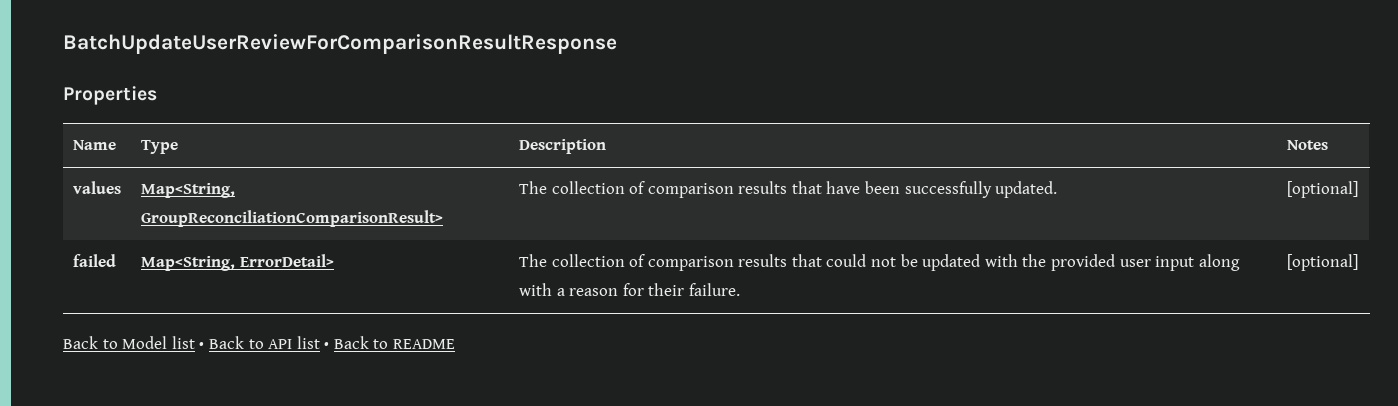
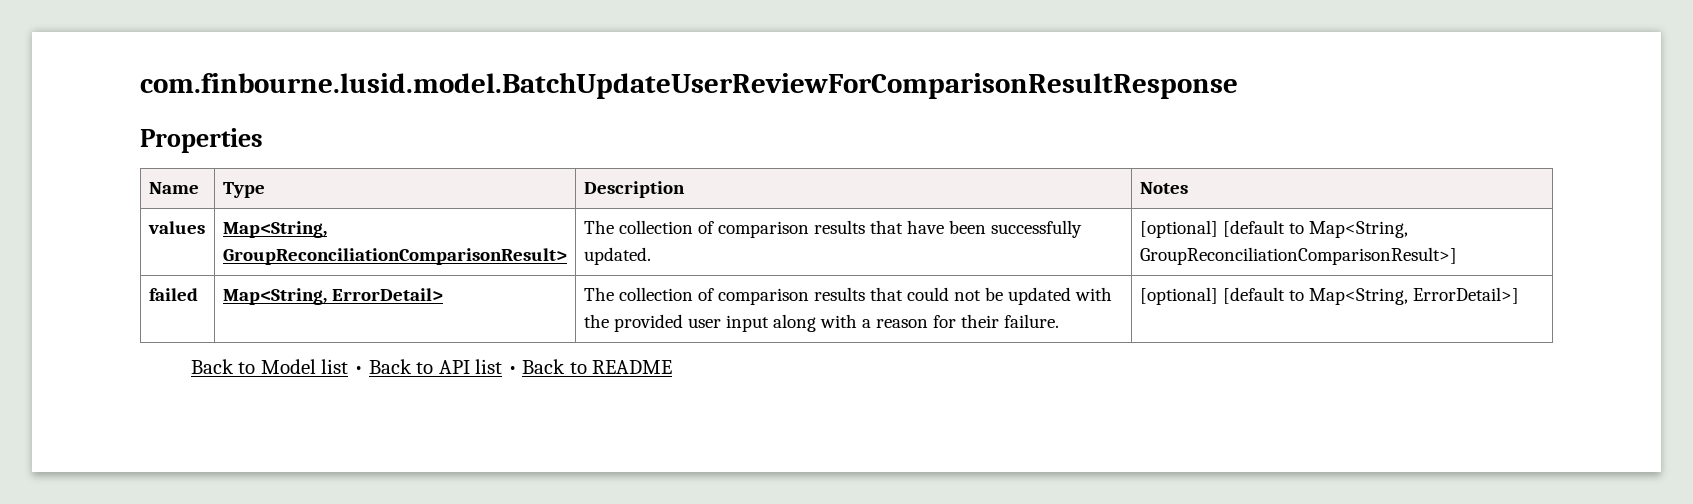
[63,34,617,54] BatchUpdateUserReviewForComparisonResultResponse -> [140,72,1238,99] com.finbourne.lusid.model.BatchUpdateUserReviewForComparisonResultResponse
(1358, 189) none -> [1222,220,1408,238] [1139,247,1457,265] [default to Map<String, GroupReconciliationComparisonResult>]
(1358, 262) none -> [1222,287,1519,305] [default to Map<String, ErrorDetail>]

